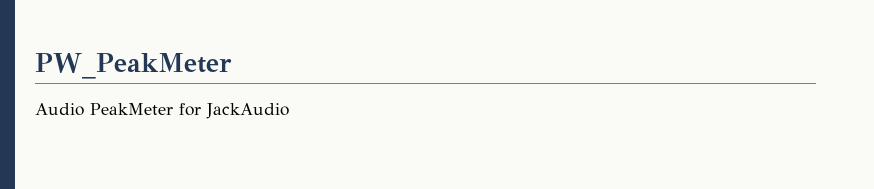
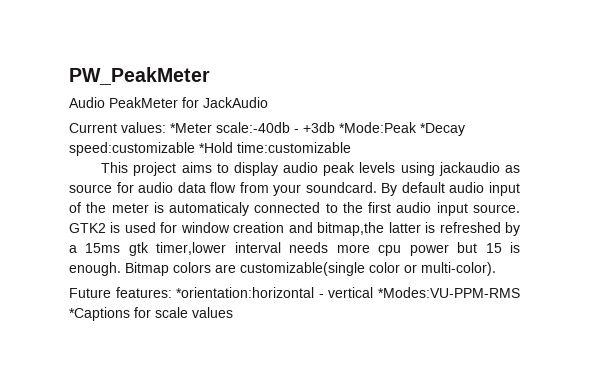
(289, 111) none -> [69,122,465,136] [69,142,351,156] [101,162,520,176] [69,182,520,196] [69,202,520,216] [69,222,520,236] [69,242,520,256] [69,262,496,276] [69,287,520,298] [69,307,233,321] // Current values: *Meter scale:-40db - +3db *Mode:Peak *Decay speed:customizable *Hold time:customizable // This project aims to display audio peak levels using jackaudio as source for audio data flow from your soundcard. By default audio input of the meter is automaticaly connected to the first audio input source. GTK2 is used for window creation and bitmap,the latter is refreshed by a 15ms gtk timer,lower interval needs more cpu power but 15 is enough. Bitmap colors are customizable(single color or multi-color). // Future features: *orientation:horizontal - vertical *Modes:VU-PPM-RMS *Captions for scale values

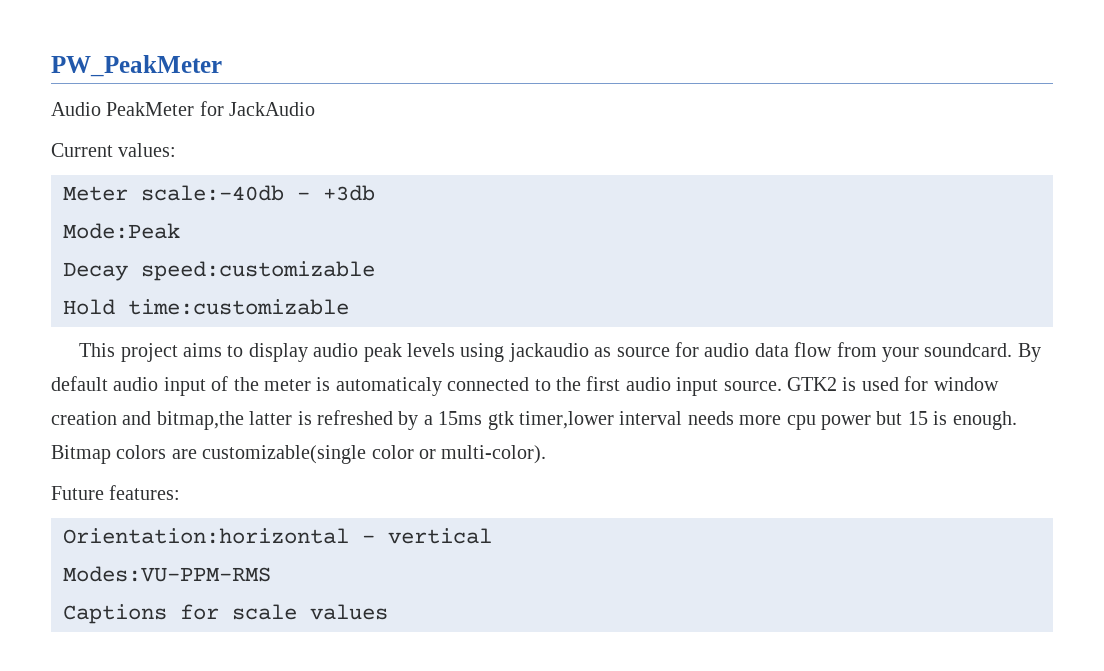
[170,123,212,133] *Meter -> [63,186,128,201] // Meter
[339,122,465,136] *Mode:Peak *Decay -> [63,223,180,239] [63,262,128,281] // Mode:Peak // Decay
[199,142,233,153] *Hold -> [63,299,115,315] // Hold
[176,287,315,298] *orientation:horizontal -> [63,528,349,544] // Orientation:horizontal
[378,287,520,298] [69,307,130,321] *Modes:VU-PPM-RMS *Captions -> [63,566,271,582] [63,604,167,624] // Modes:VU-PPM-RMS // Captions

